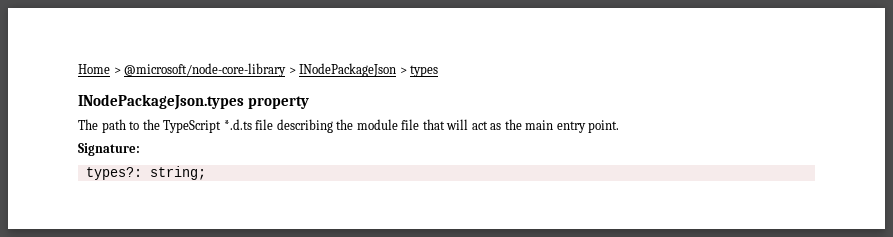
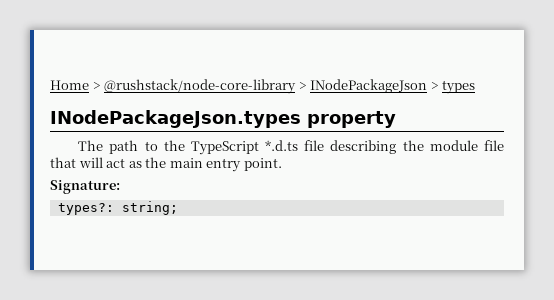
[124,63,287,77] @microsoft/node-core-library -> [104,79,297,94] @rushstack/node-core-library

